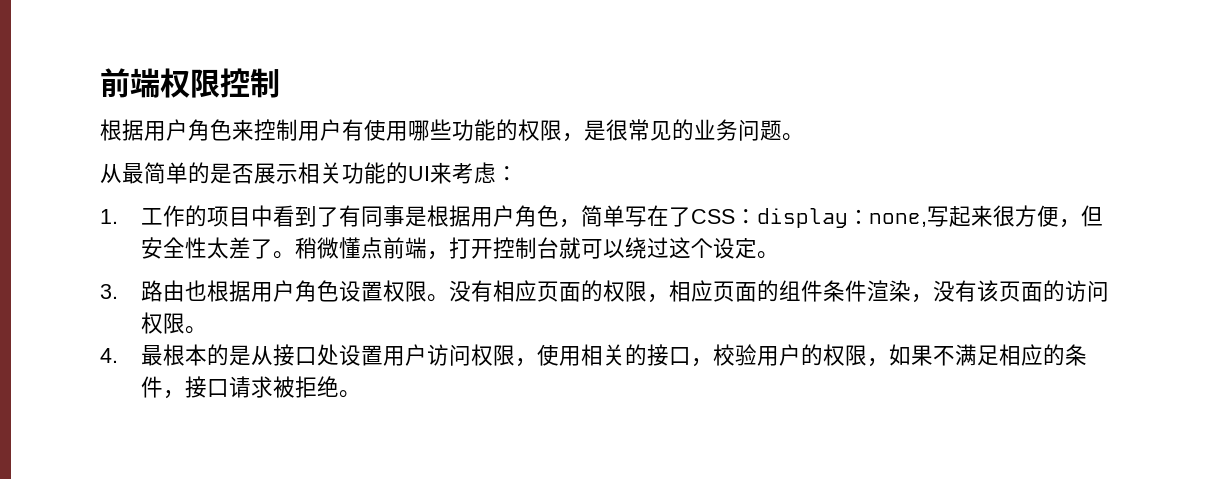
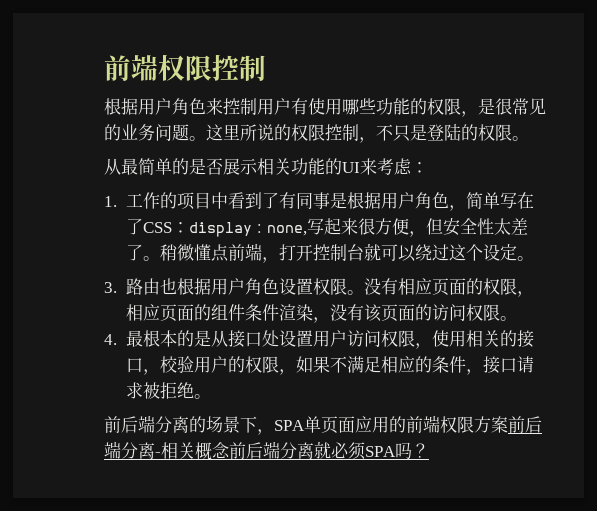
(804, 137) none -> [206,123,529,143] 这里所说的权限控制，不只是登陆的权限。
(361, 394) none -> [104,415,542,435] [104,441,429,460] // 前后端分离的场景下，SPA单页面应用的前端权限方案前后端分离-相关概念前后端分离就必须SPA吗？

